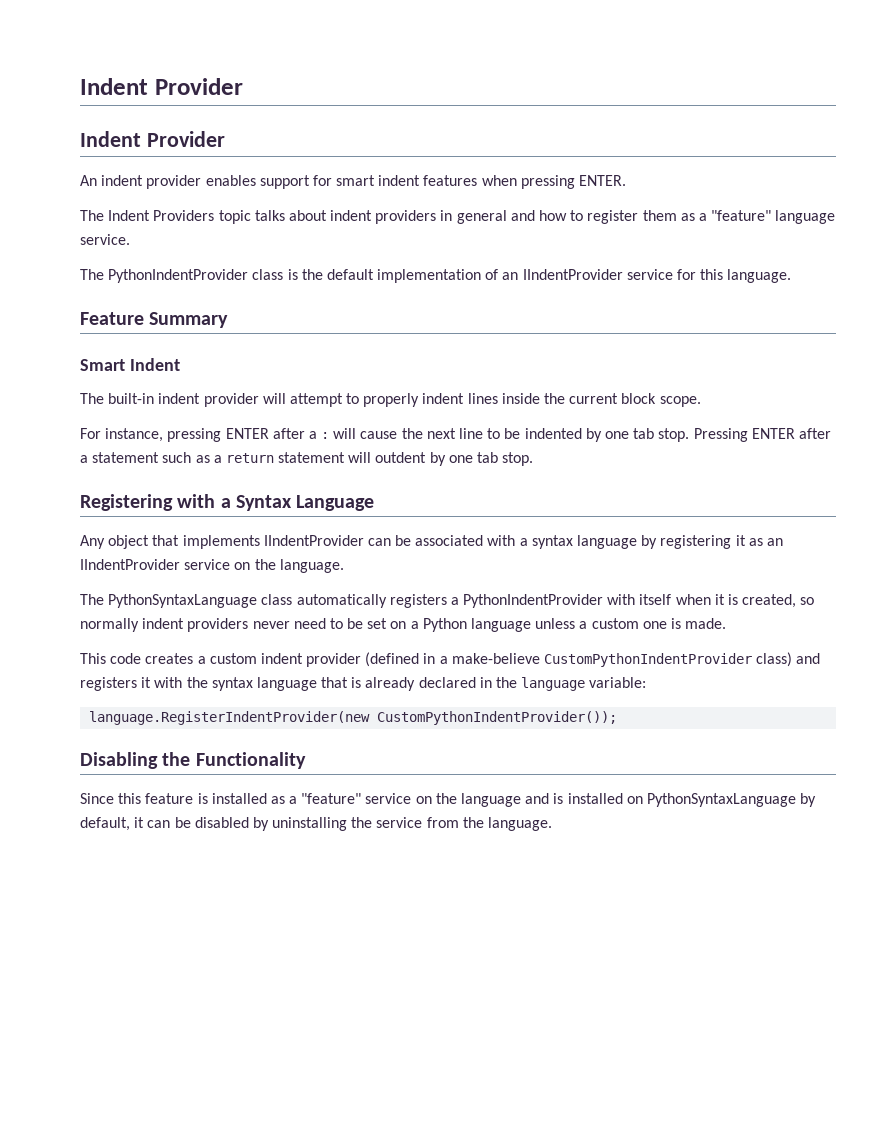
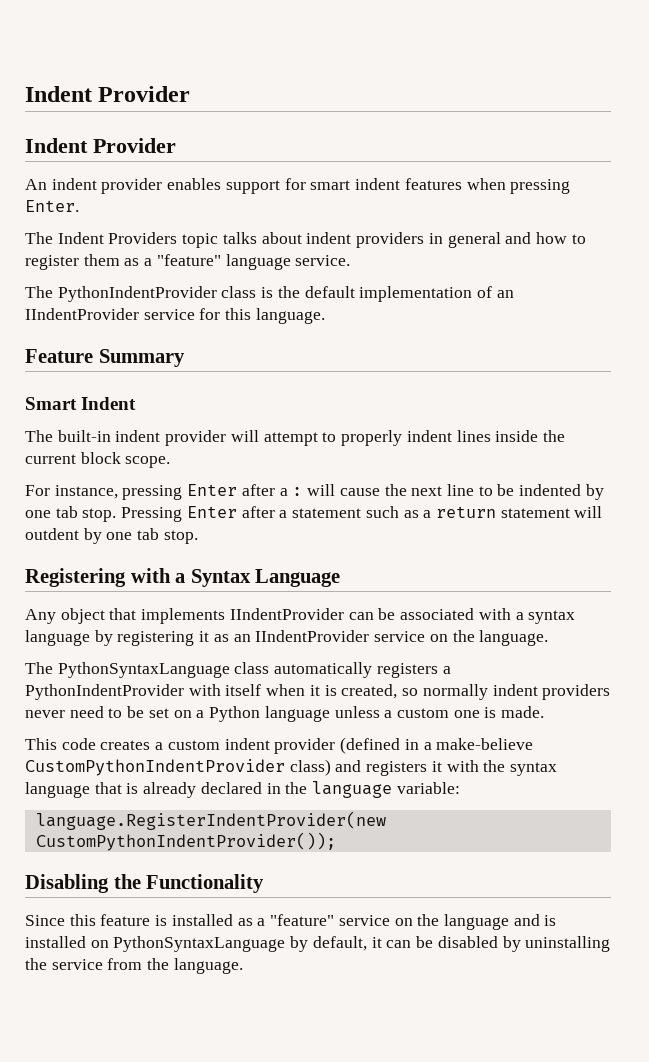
[579,175,627,186] ENTER. -> [25,200,79,212] Enter.
[225,428,269,439] ENTER -> [187,484,238,496] Enter
[751,428,795,439] ENTER -> [186,506,237,518] Enter

